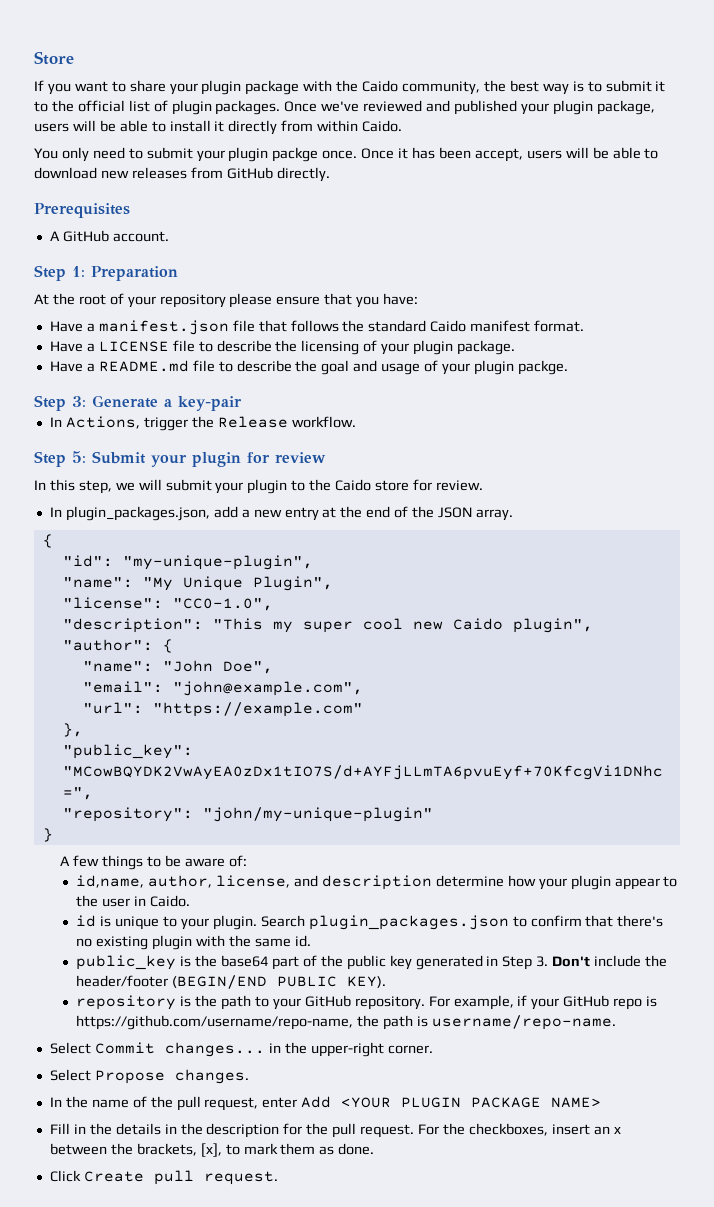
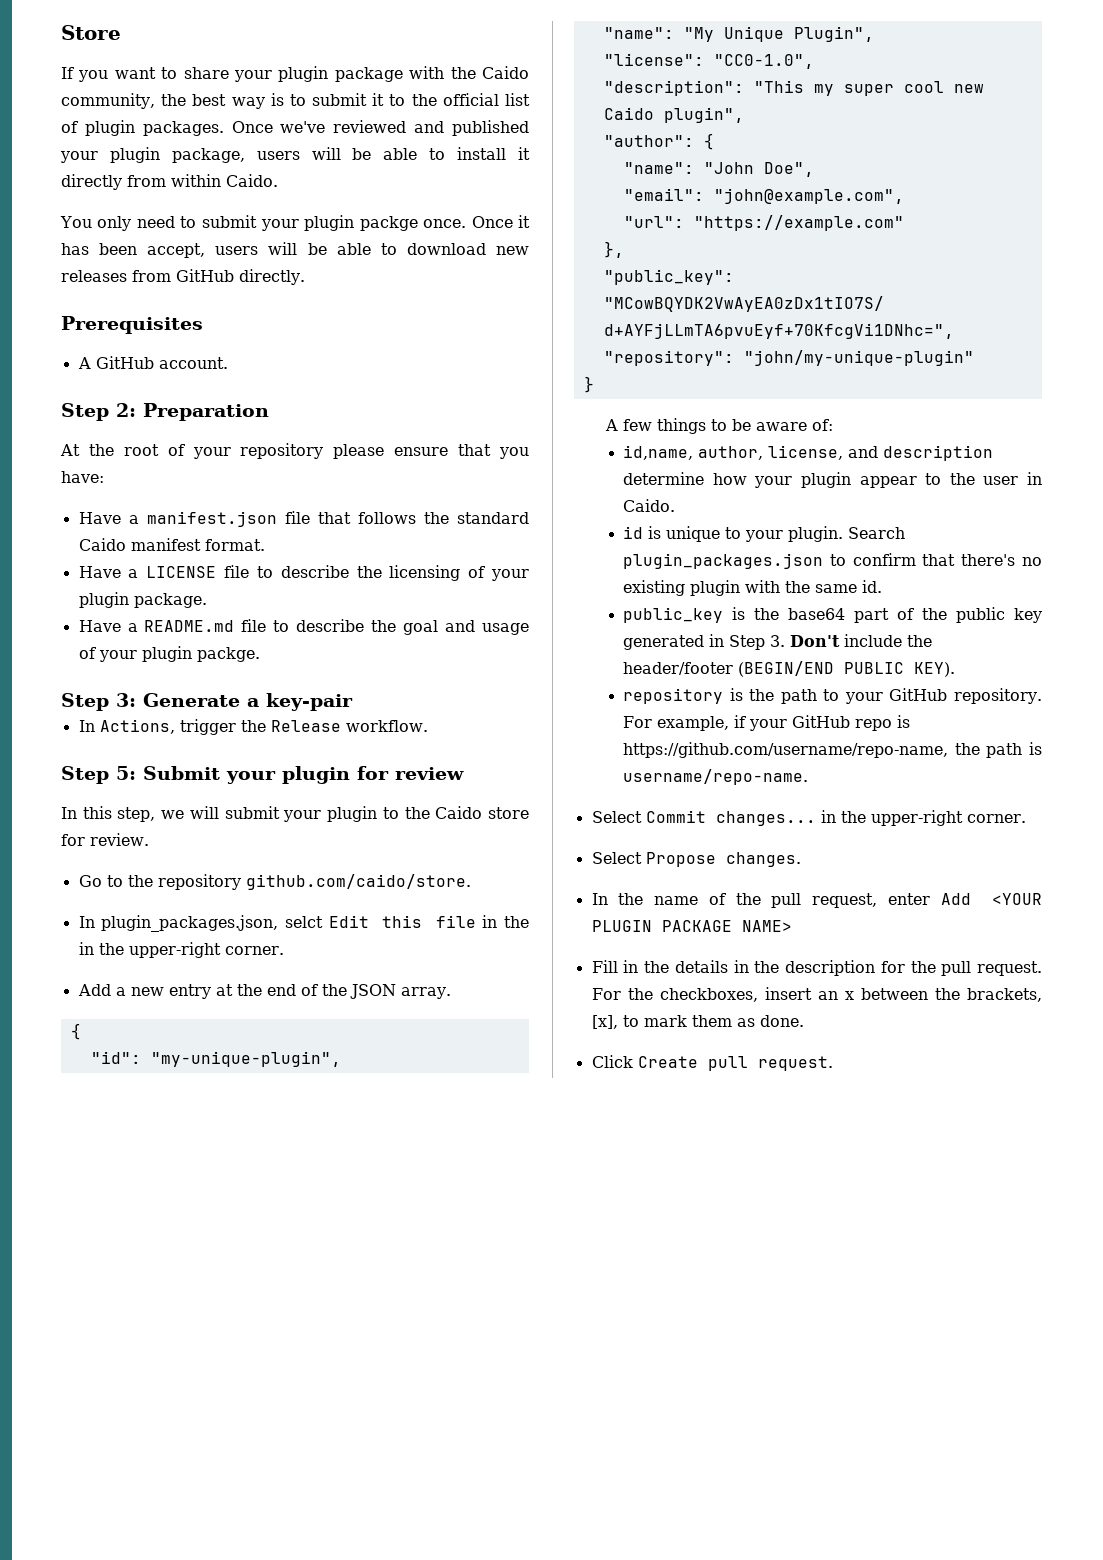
[72,266,85,277] 1: -> [116,403,136,417] 2:
[49,506,238,521] In plugin_packages.json, add -> [78,874,471,890] [78,915,529,932] [78,942,284,958] [77,984,111,996] Go to the repository github.com/caido/store. // In plugin_packages.json, selct Edit this file in the in the upper-right corner. // Add

